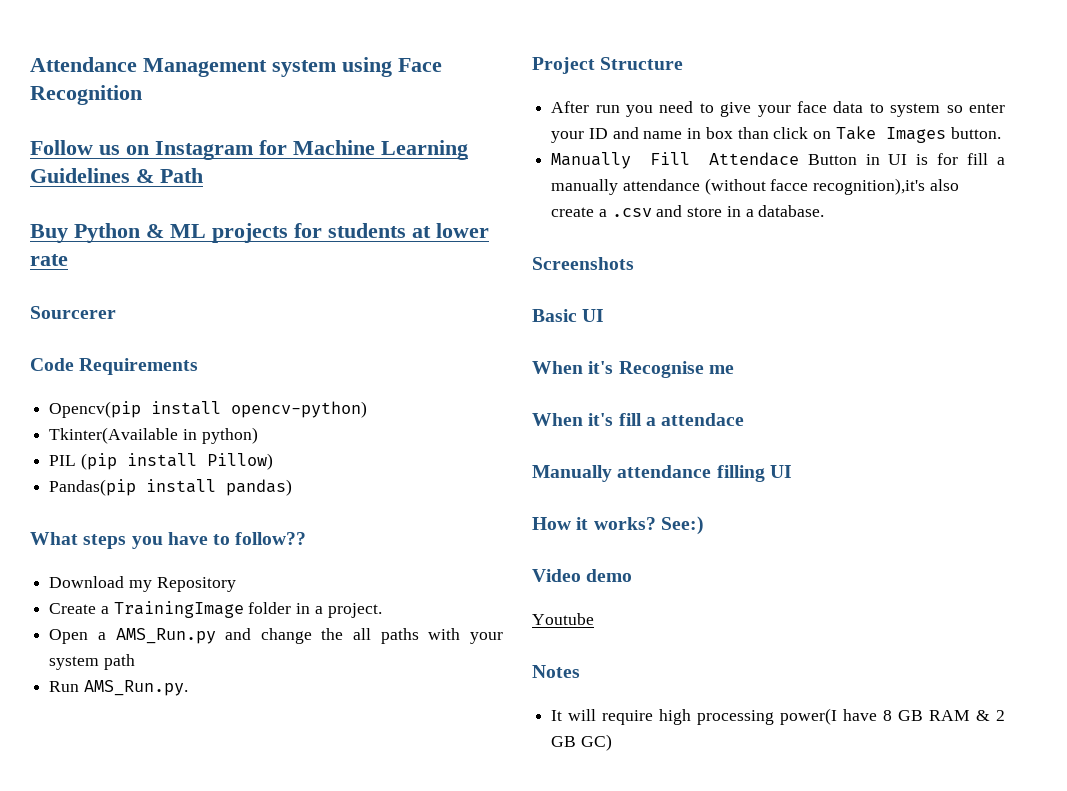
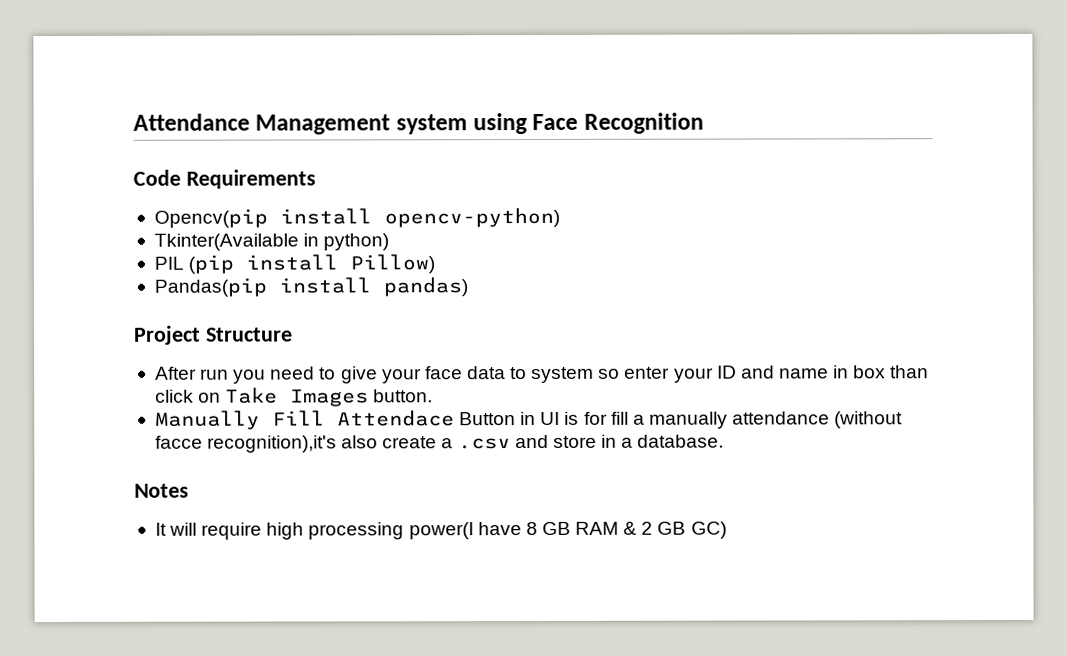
[30,140,468,160] [30,168,203,183] [30,223,489,243] [30,254,68,266] [30,306,116,319] // Follow us on Instagram for Machine Learning Guidelines & Path // Buy Python & ML projects for students at lower rate // Sourcerer -> (704, 123) none
[30,532,307,549] [49,576,236,592] [49,601,382,618] [49,628,504,644] [49,654,135,670] [49,680,188,696] // What steps you have to follow?? // Download my Repository // Create a TrainingImage folder in a project. // Open a AMS_Run.py and change the all paths with your system path // Run AMS_Run.py. -> (468, 287) none
[532,257,634,270] [532,309,605,322] [532,361,734,378] [532,413,745,426] [532,465,792,482] [532,516,704,535] [532,569,633,582] [532,613,594,625] // Screenshots // Basic UI // When it's Recognise me // When it's fill a attendace // Manually attendance filling UI // How it works? See:) // Video demo // Youtube -> (725, 441) none

